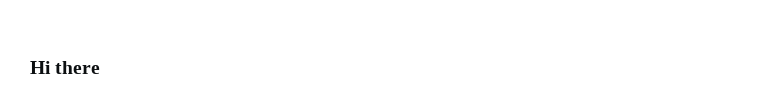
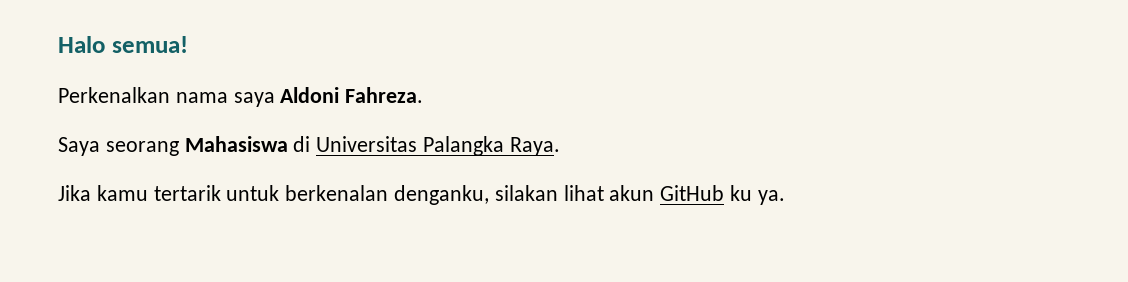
[30,61,101,74] Hi there -> [58,36,188,53] [58,87,424,107] [58,136,560,156] [58,185,785,205] Halo semua! // Perkenalkan nama saya Aldoni Fahreza. // Saya seorang Mahasiswa di Universitas Palangka Raya. // Jika kamu tertarik untuk berkenalan denganku, silakan lihat akun GitHub ku ya.

